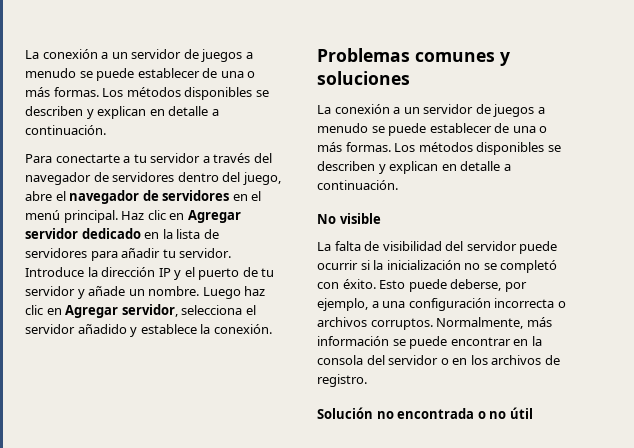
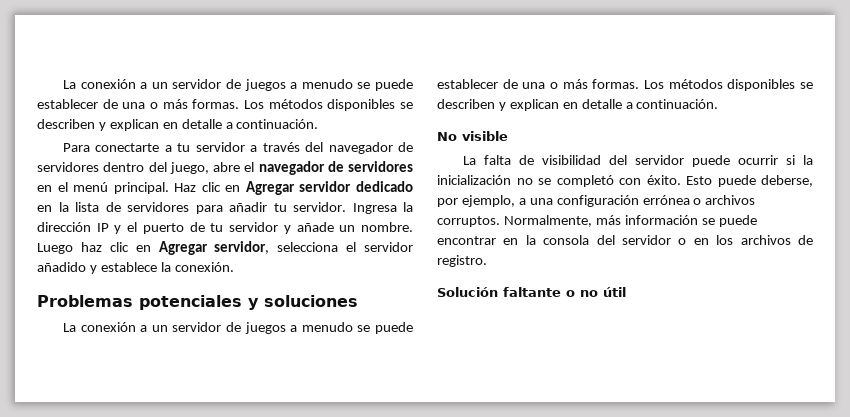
[25,267,84,277] Introduce -> [352,203,397,214] Ingresa
[415,52,495,62] comunes -> [139,295,242,310] potenciales
[494,298,555,308] incorrecta -> [642,195,690,205] errónea
[376,408,475,419] no encontrada -> [503,287,561,297] faltante

